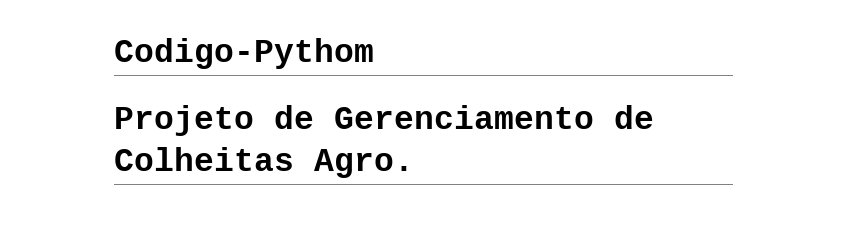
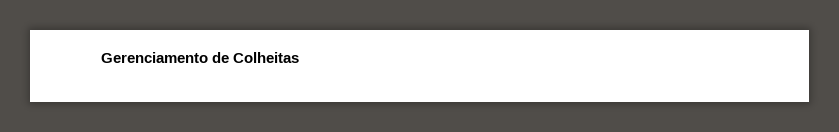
[114,38,374,69] [114,105,314,136] Codigo-Pythom // Projeto de -> (101, 57) none
[314,149,414,178] Agro. -> (300, 57) none

